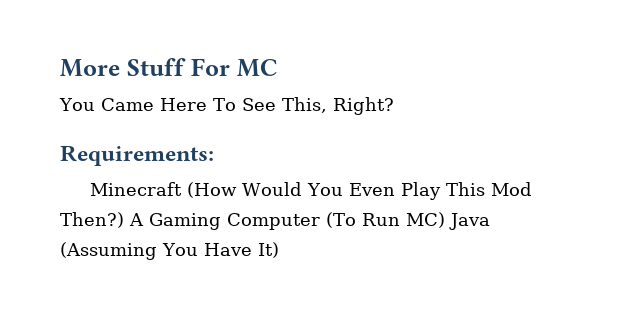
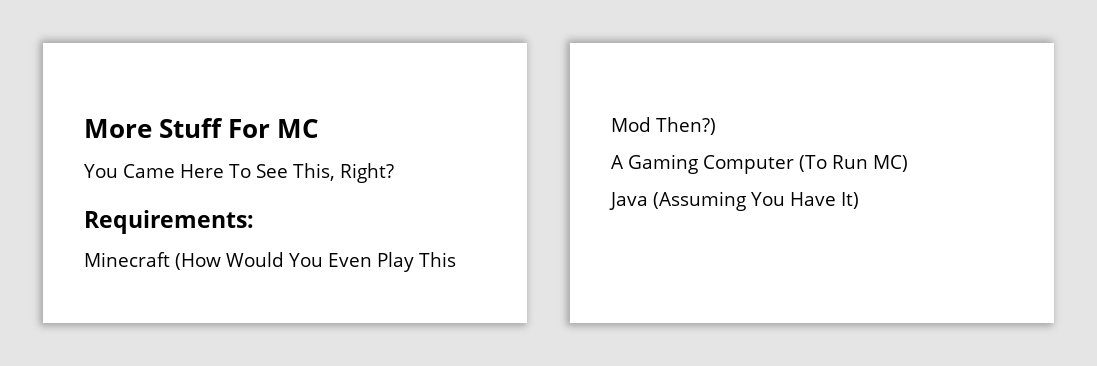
(124, 220) none -> (716, 126) //
(445, 220) none -> (908, 163) //

